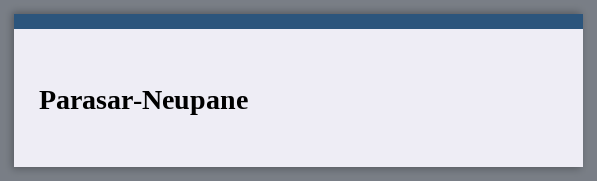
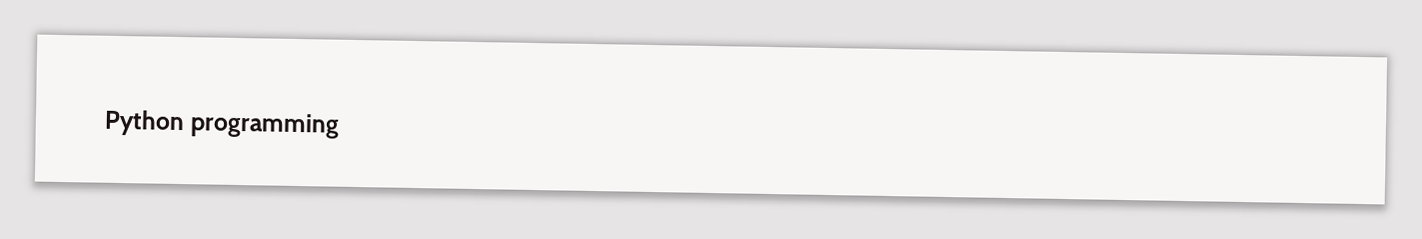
[39,91,248,115] Parasar-Neupane -> [104,109,340,139] Python programming

